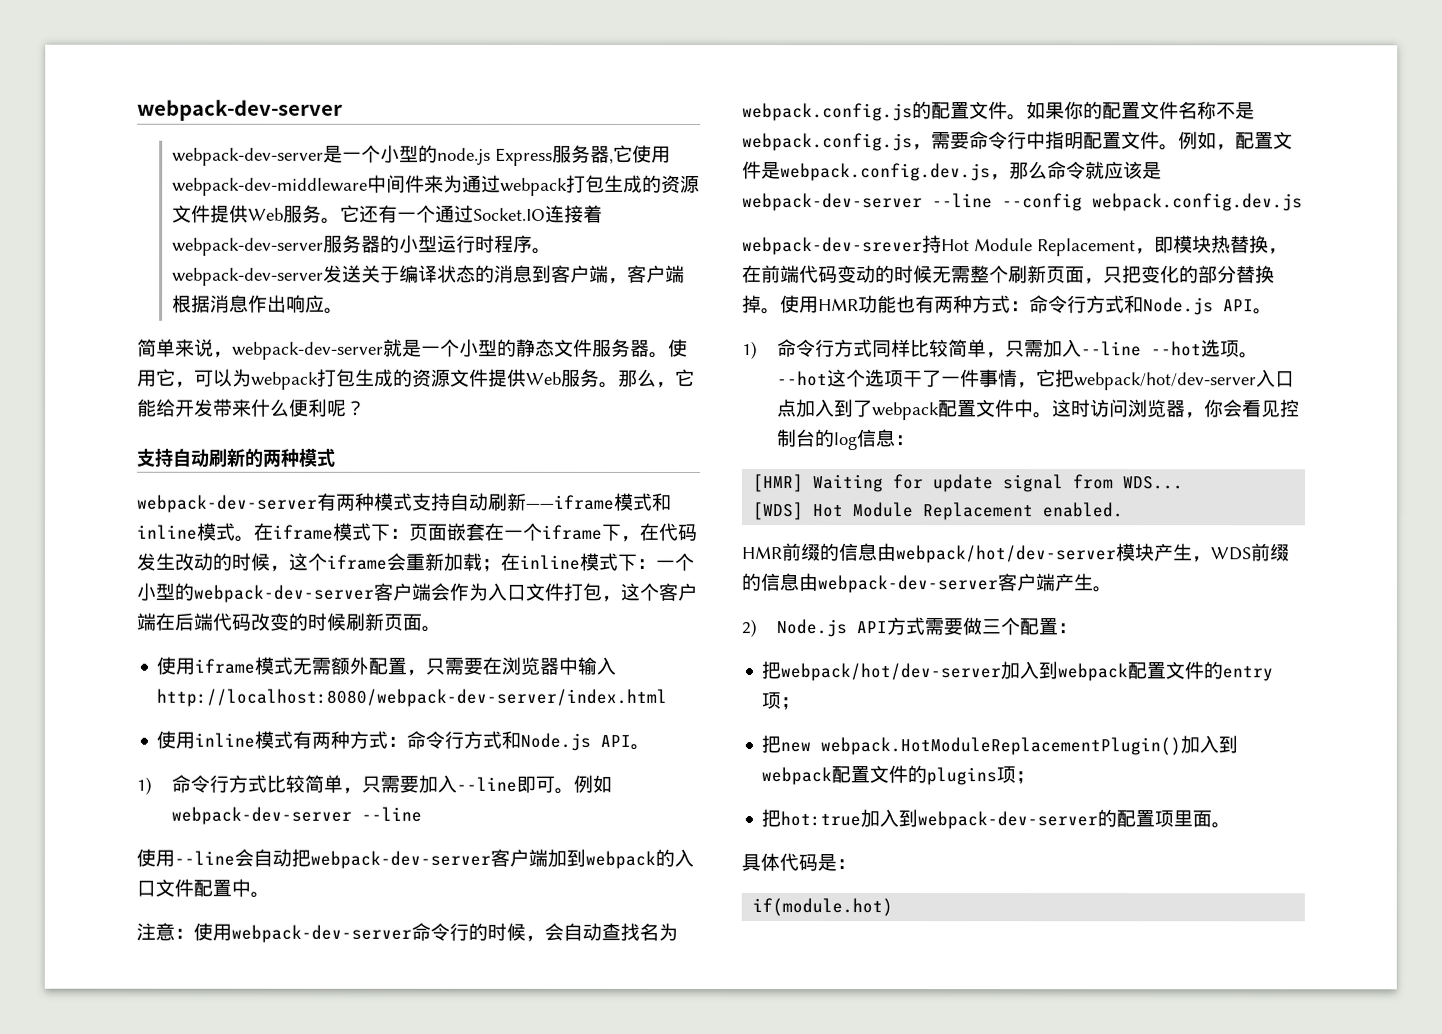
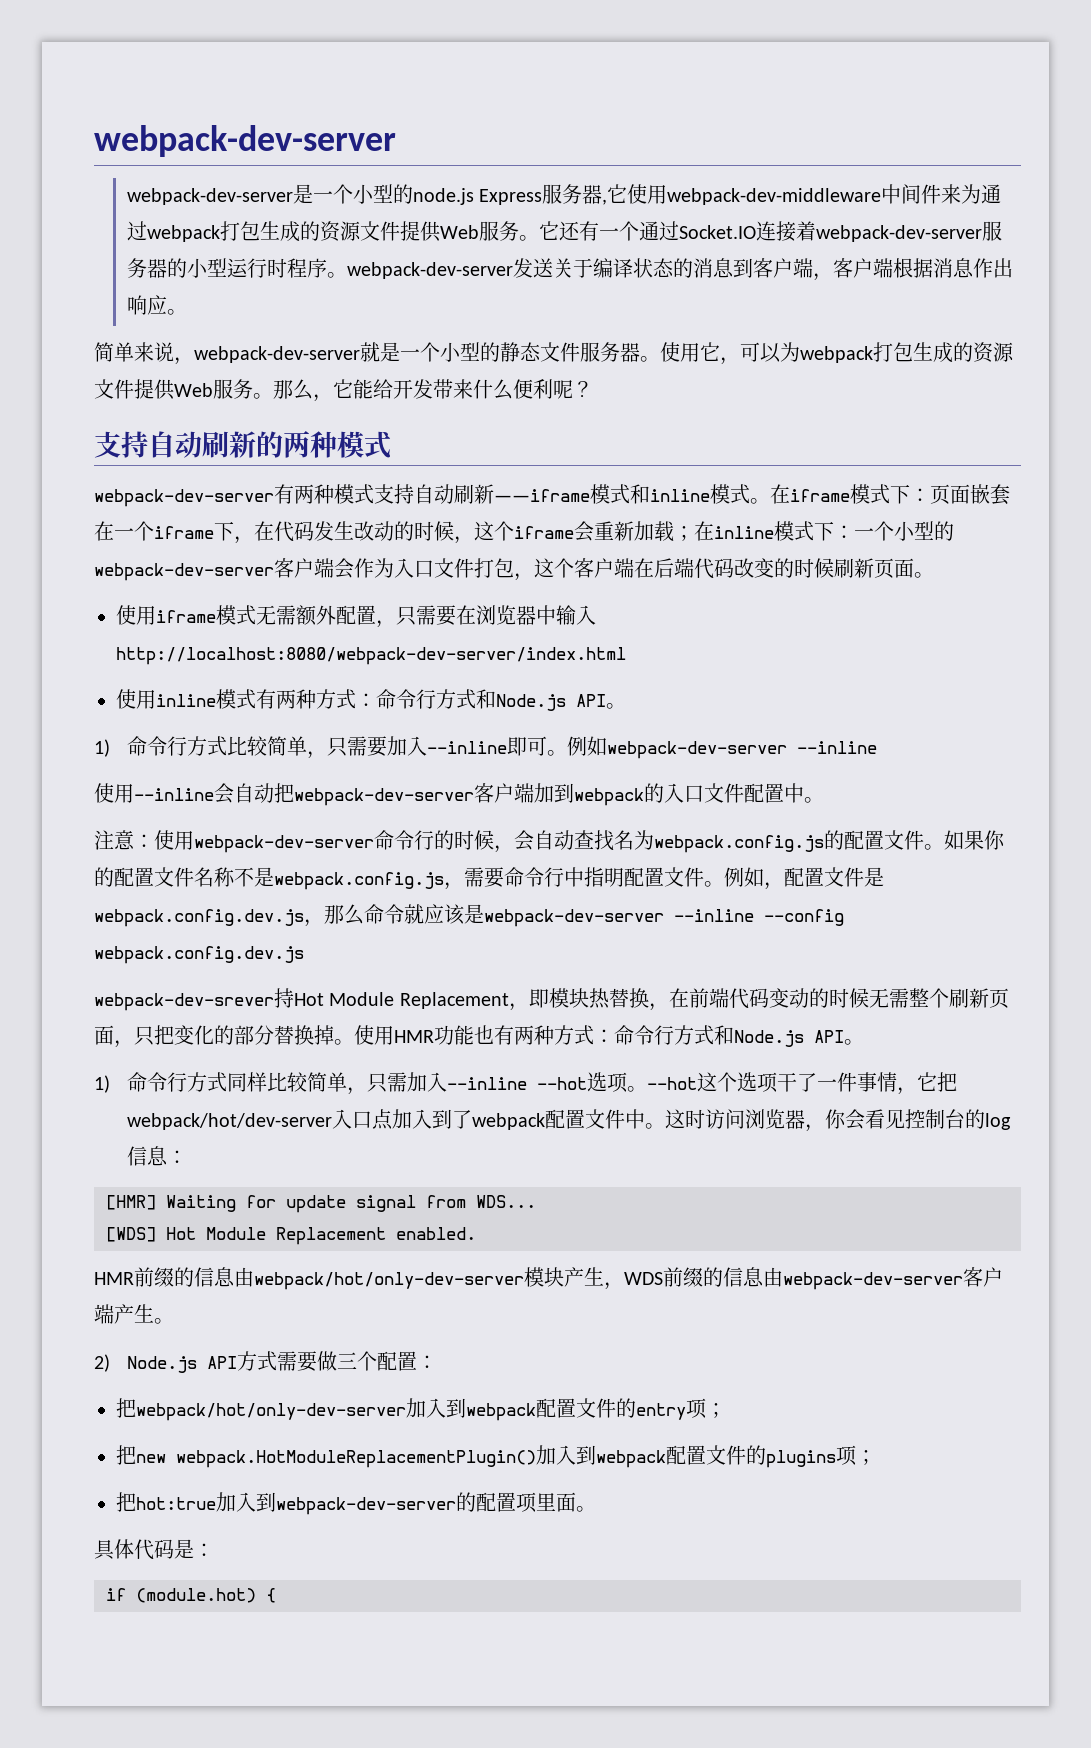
[456,776,518,792] --line -> [426,741,507,754] --inline
[361,806,423,822] [136,848,235,867] --line // 使用--line -> [796,741,877,754] [94,783,214,803] --inline // 使用--inline
[932,193,993,209] --line -> [674,909,754,922] --inline
[1081,341,1143,357] --line -> [446,1077,527,1090] --inline
[895,545,1116,564] webpack/hot/dev-server -> [254,1272,524,1290] webpack/hot/only-dev-server
[780,663,1002,682] webpack/hot/dev-server -> [136,1403,406,1421] webpack/hot/only-dev-server
[752,898,894,917] if(module.hot) -> [106,1588,276,1603] if (module.hot) {

